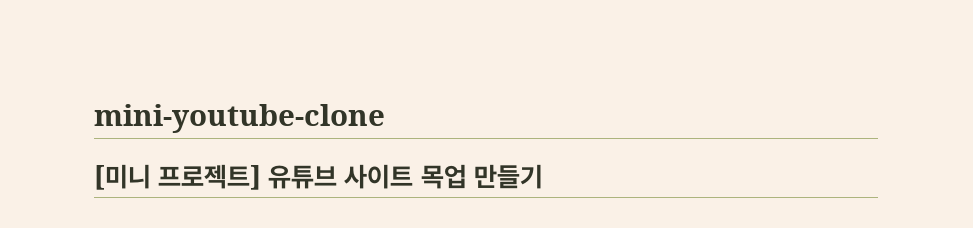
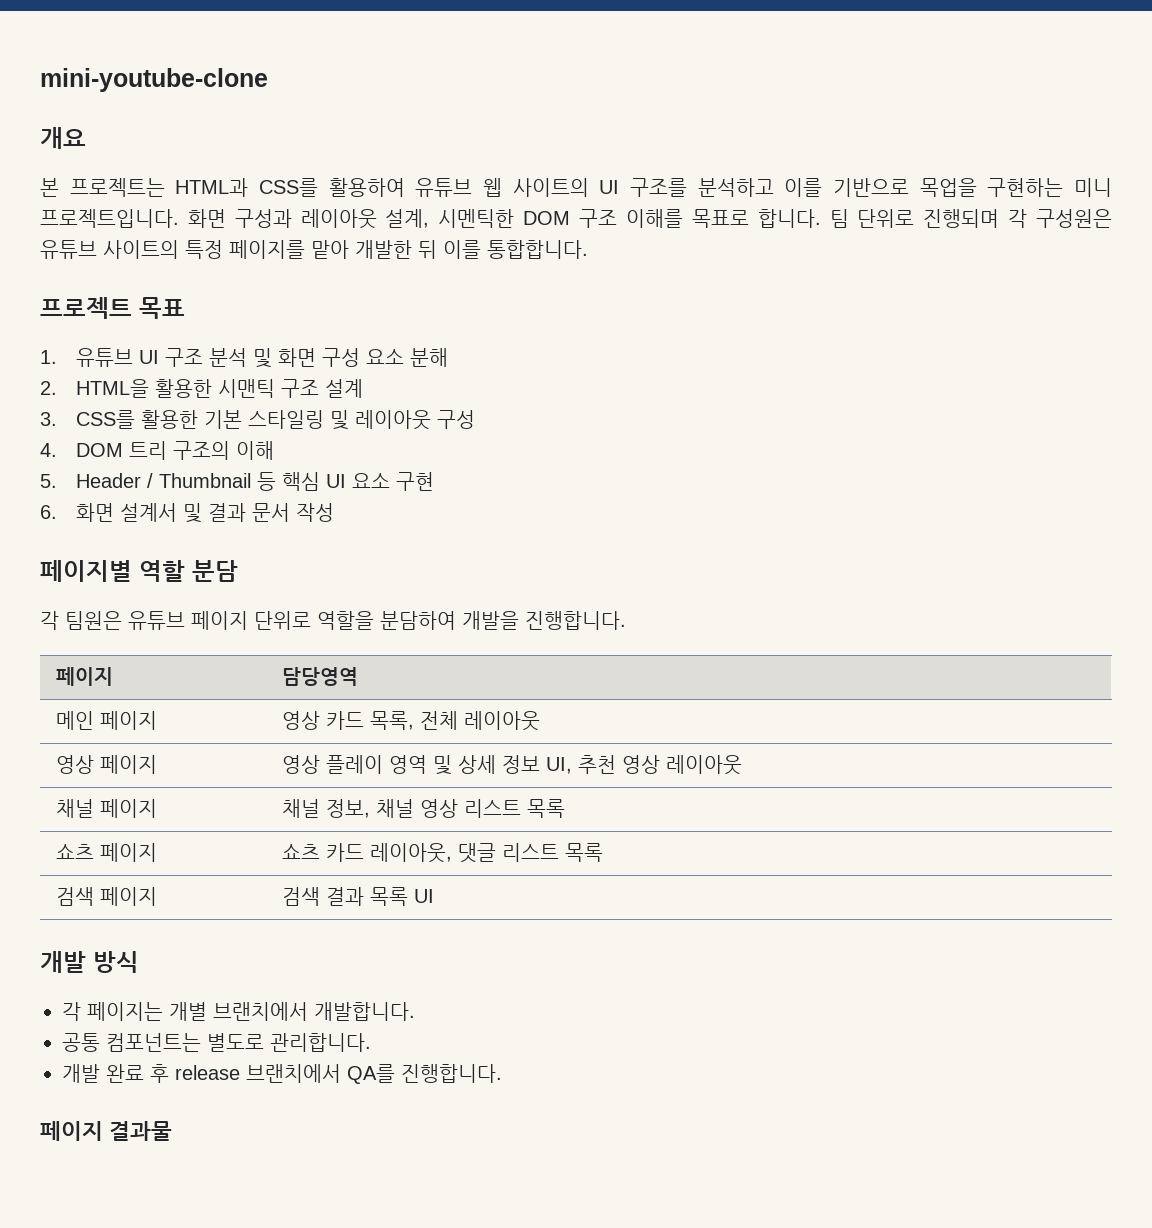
[94,164,543,190] [미니 프로젝트] 유튜브 사이트 목업 만들기 -> [40,127,86,149] [40,178,1112,197] [40,209,1112,229] [40,240,588,259] [40,297,185,319] [40,348,449,368] [40,379,364,398] [40,410,476,430] [40,441,275,460] [40,472,435,491] [40,503,335,523] [40,560,238,582] [40,611,626,630] [55,667,113,686] [281,667,358,686] [55,711,157,730] [281,711,540,731] [55,755,157,774] [281,755,742,775] [55,799,157,818] [281,799,565,818] [55,843,157,862] [281,843,603,863] [55,887,157,906] [281,887,434,906] [40,951,139,973] [62,1002,415,1021] [62,1033,371,1052] [62,1064,502,1084] [40,1121,172,1141] 개요 // 본 프로젝트는 HTML과 CSS를 활용하여 유튜브 웹 사이트의 UI 구조를 분석하고 이를 기반으로 목업을 구현하는 미니 프로젝트입니다. 화면 구성과 레이아웃 설계, 시멘틱한 DOM 구조 이해를 목표로 합니다. 팀 단위로 진행되며 각 구성원은 유튜브 사이트의 특정 페이지를 맡아 개발한 뒤 이를 통합합니다. // 프로젝트 목표 // 1. 유튜브 UI 구조 분석 및 화면 구성 요소 분해 // 2. HTML을 활용한 시맨틱 구조 설계 // 3. CSS를 활용한 기본 스타일링 및 레이아웃 구성 // 4. DOM 트리 구조의 이해 // 5. Header / Thumbnail 등 핵심 UI 요소 구현 // 6. 화면 설계서 및 결과 문서 작성 // 페이지별 역할 분담 // 각 팀원은 유튜브 페이지 단위로 역할을 분담하여 개발을 진행합니다. // 페이지 | 담당영역 // 메인 페이지 | 영상 카드 목록, 전체 레이아웃 // 영상 페이지 | 영상 플레이 영역 및 상세 정보 UI, 추천 영상 레이아웃 // 채널 페이지 | 채널 정보, 채널 영상 리스트 목록 // 쇼츠 페이지 | 쇼츠 카드 레이아웃, 댓글 리스트 목록 // 검색 페이지 | 검색 결과 목록 UI // 개발 방식 // 각 페이지는 개별 브랜치에서 개발합니다. // 공통 컴포넌트는 별도로 관리합니다. // 개발 완료 후 release 브랜치에서 QA를 진행합니다. // 페이지 결과물

